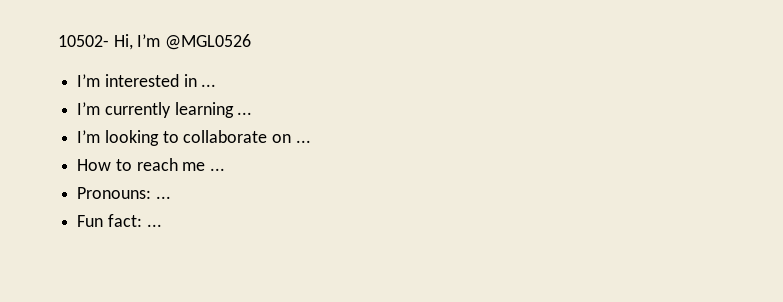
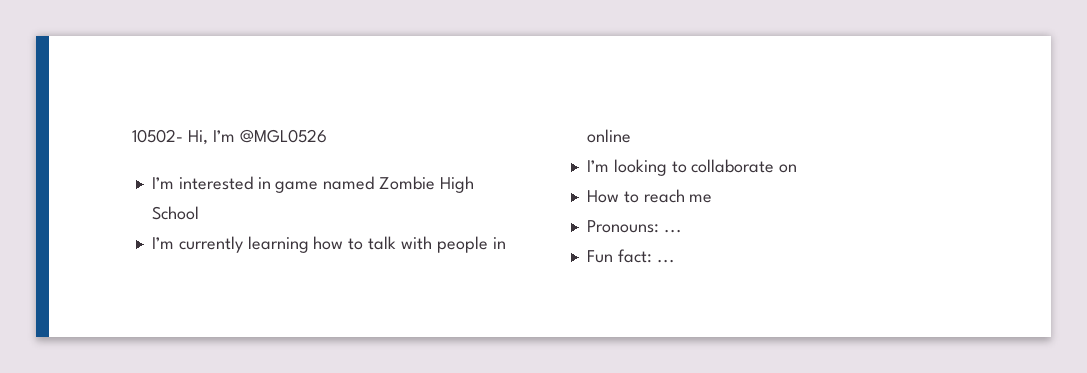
[201,84,217,87] [77,102,253,118] ... // I’m currently learning ... -> [275,176,474,193] [151,206,199,220] [151,236,506,253] [586,129,631,143] game named Zombie High School // I’m currently learning how to talk with people in online
[295,140,311,143] ... -> (798, 168) none
[210,168,226,171] ... -> (713, 198) none

